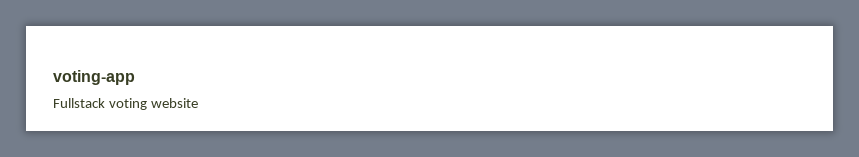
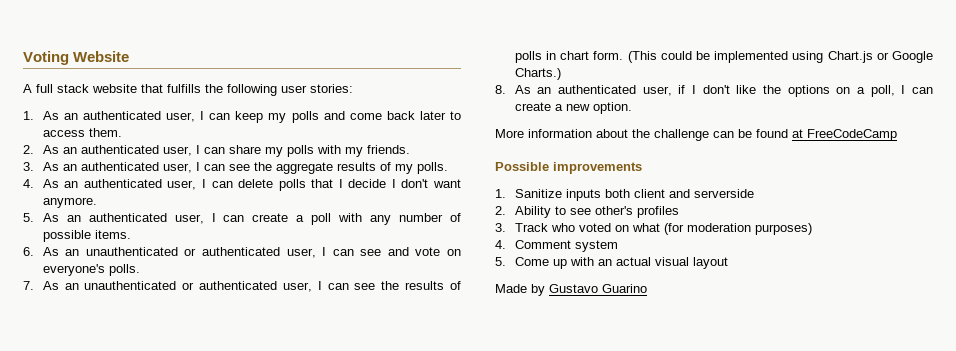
[53,70,135,85] [53,98,198,110] voting-app // Fullstack voting website -> [23,51,130,65] [23,84,353,96] [23,111,461,123] [42,128,122,137] [23,145,410,157] [23,162,448,174] [23,179,461,191] [42,197,97,208] [23,213,462,225] [42,230,131,242] [23,247,462,258] [42,264,140,276] [23,281,462,292] [514,51,933,63] [514,68,561,80] [495,85,933,97] [514,102,632,114] [495,129,897,141] [495,162,642,174] [495,189,754,201] [495,206,679,218] [495,223,812,235] [495,240,618,252] [495,257,728,269] [495,284,647,296] Voting Website // A full stack website that fulfills the following user stories: // 1. As an authenticated user, I can keep my polls and come back later to access them. // 2. As an authenticated user, I can share my polls with my friends. // 3. As an authenticated user, I can see the aggregate results of my polls. // 4. As an authenticated user, I can delete polls that I decide I don't want anymore. // 5. As an authenticated user, I can create a poll with any number of possible items. // 6. As an unauthenticated or authenticated user, I can see and vote on everyone's polls. // 7. As an unauthenticated or authenticated user, I can see the results of polls in chart form. (This could be implemented using Chart.js or Google Charts.) // 8. As an authenticated user, if I don't like the options on a poll, I can create a new option. // More information about the challenge can be found at FreeCodeCamp // Possible improvements // 1. Sanitize inputs both client and serverside // 2. Ability to see other's profiles // 3. Track who voted on what (for moderation purposes) // 4. Comment system // 5. Come up with an actual visual layout // Made by Gustavo Guarino

